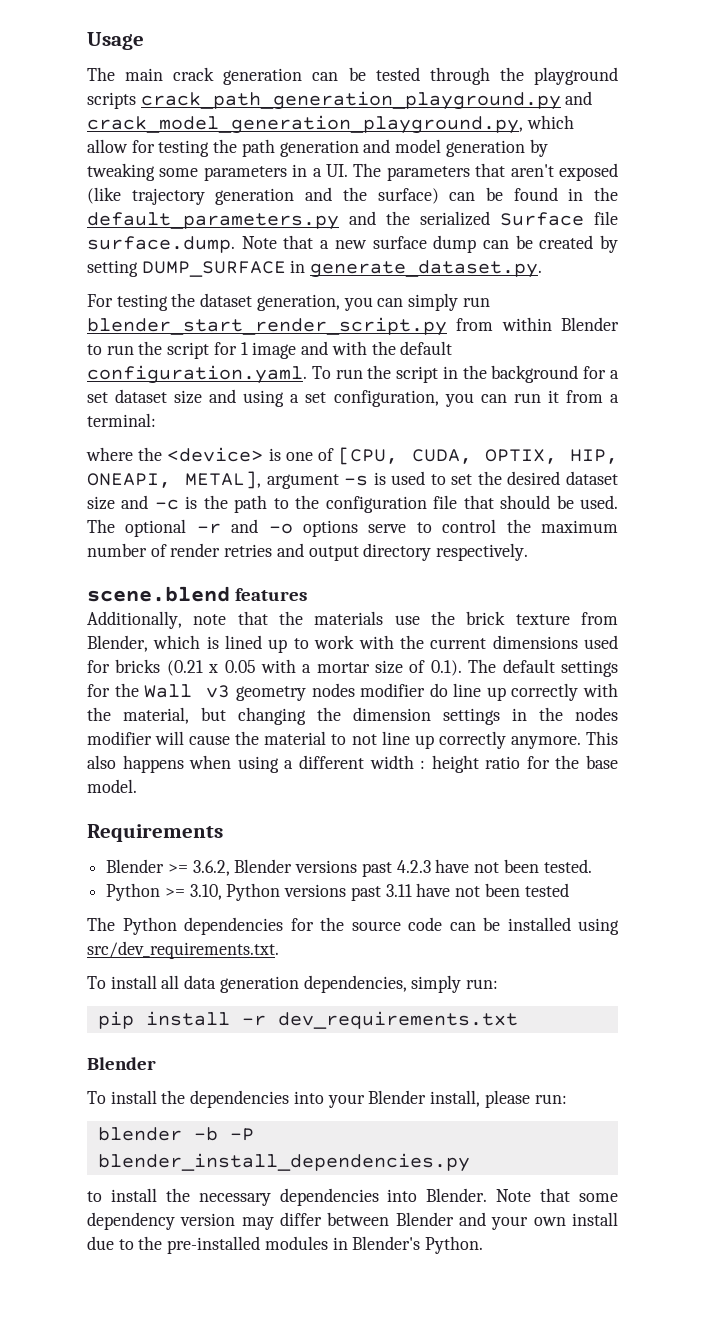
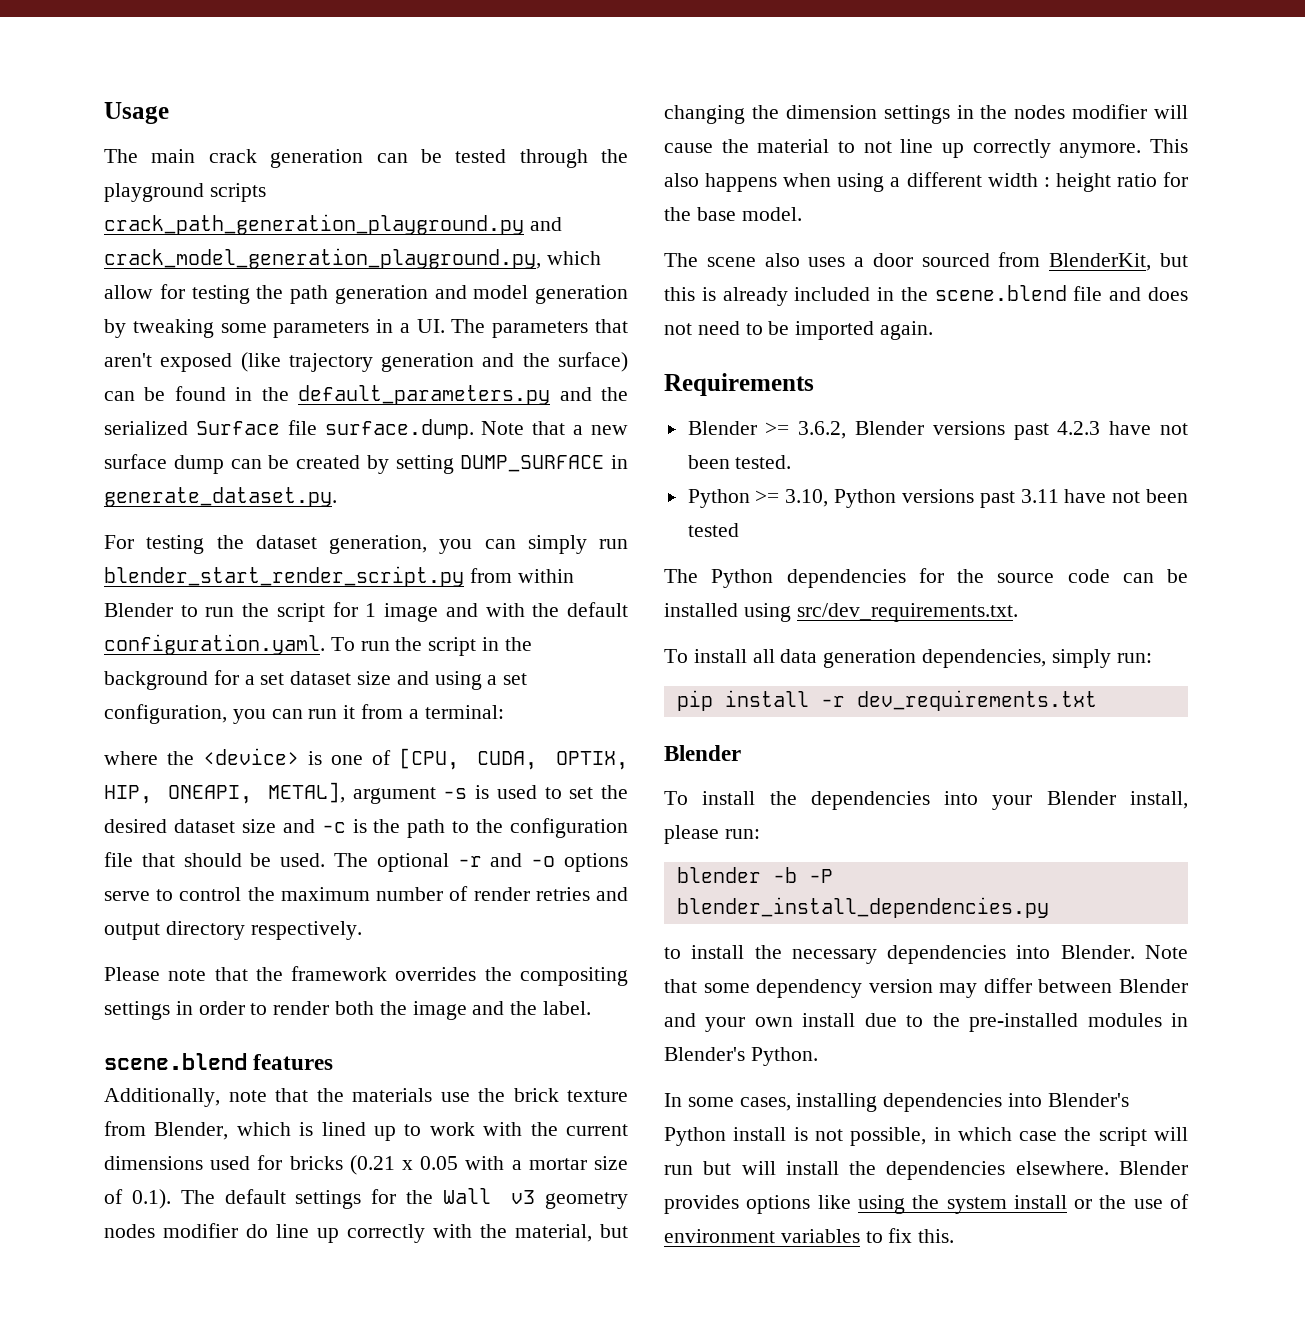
(529, 552) none -> [104,966,628,986] [104,1001,592,1020] // Please note that the framework overrides the compositing settings in order to render both the image and the label.
(137, 786) none -> [664,252,1188,271] [664,285,1188,306] [664,321,934,340] // The scene also uses a door sourced from BlenderKit, but this is already included in the scene.blend file and does not need to be imported again.
(484, 1245) none -> [664,1093,1129,1112] [664,1127,1188,1146] [664,1161,1188,1180] [664,1194,1189,1214] [664,1228,955,1243] // In some cases, installing dependencies into Blender's Python install is not possible, in which case the script will run but will install the dependencies elsewhere. Blender provides options like using the system install or the use of environment variables to fix this.

